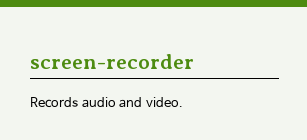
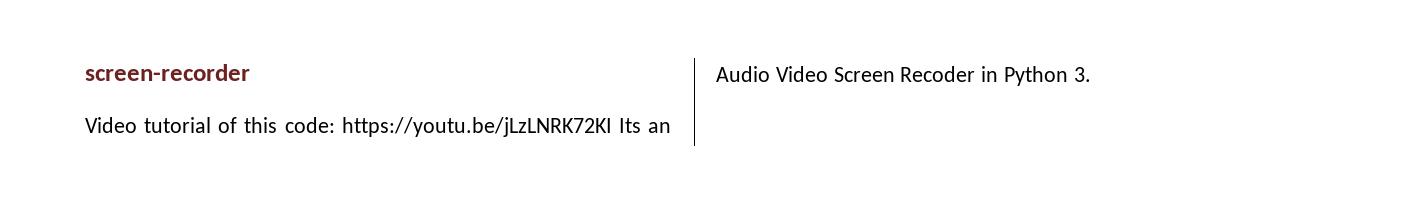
[30,97,183,108] Records audio and video. -> [85,117,671,137] [716,66,1091,86] Video tutorial of this code: https://youtu.be/jLzLNRK72KI Its an Audio Video Screen Recoder in Python 3.

